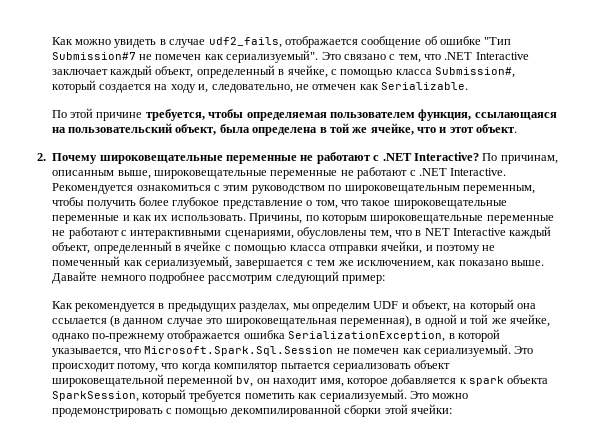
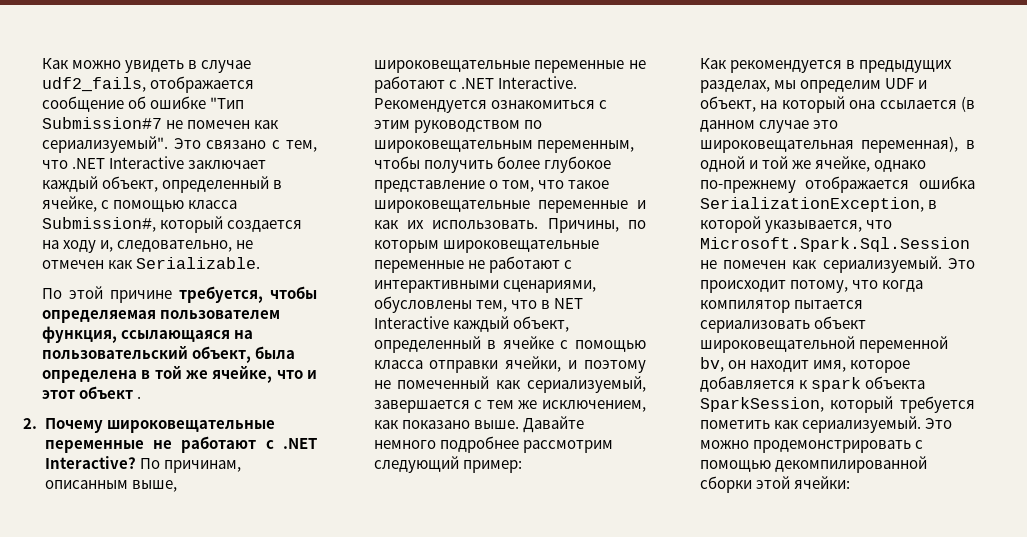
[476,124,518,133] объект. -> [78,386,141,399] объект .

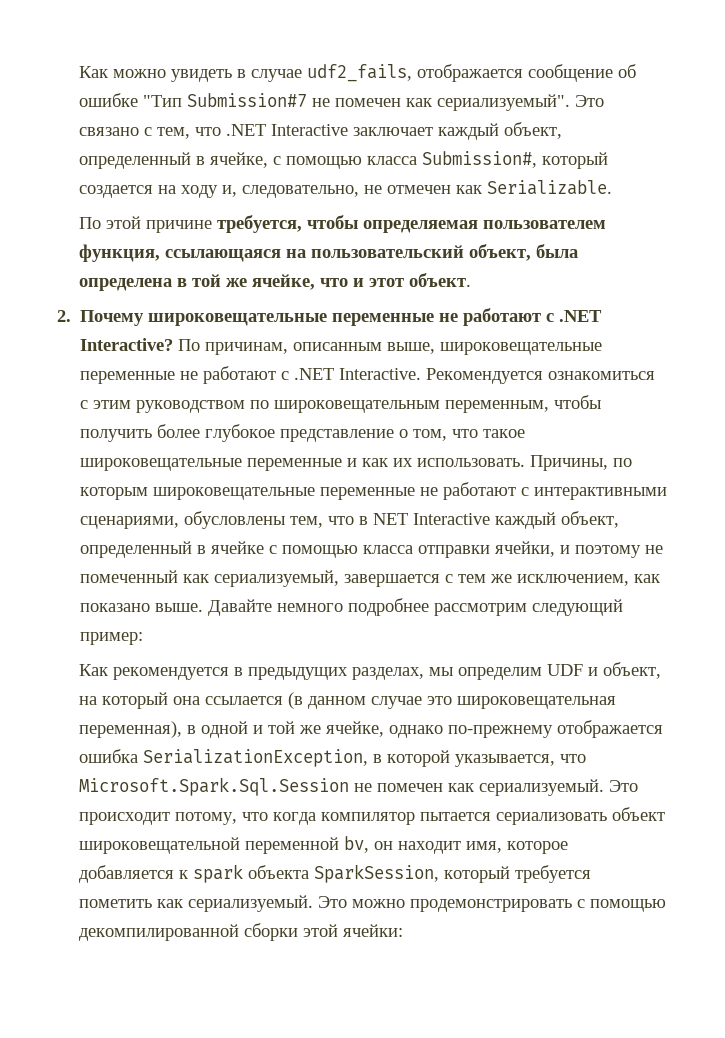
[78,386,141,399] объект . -> [409,273,472,287] объект.

